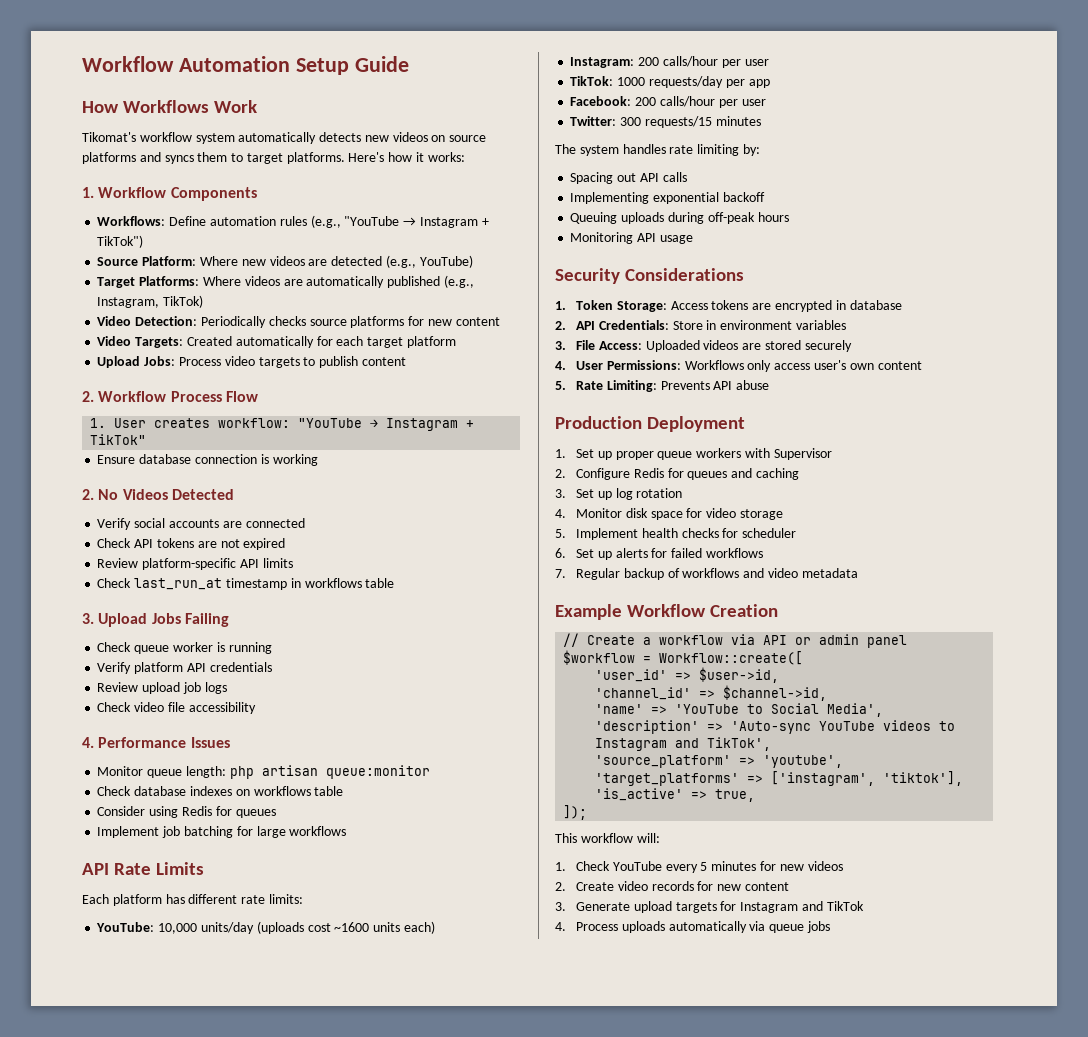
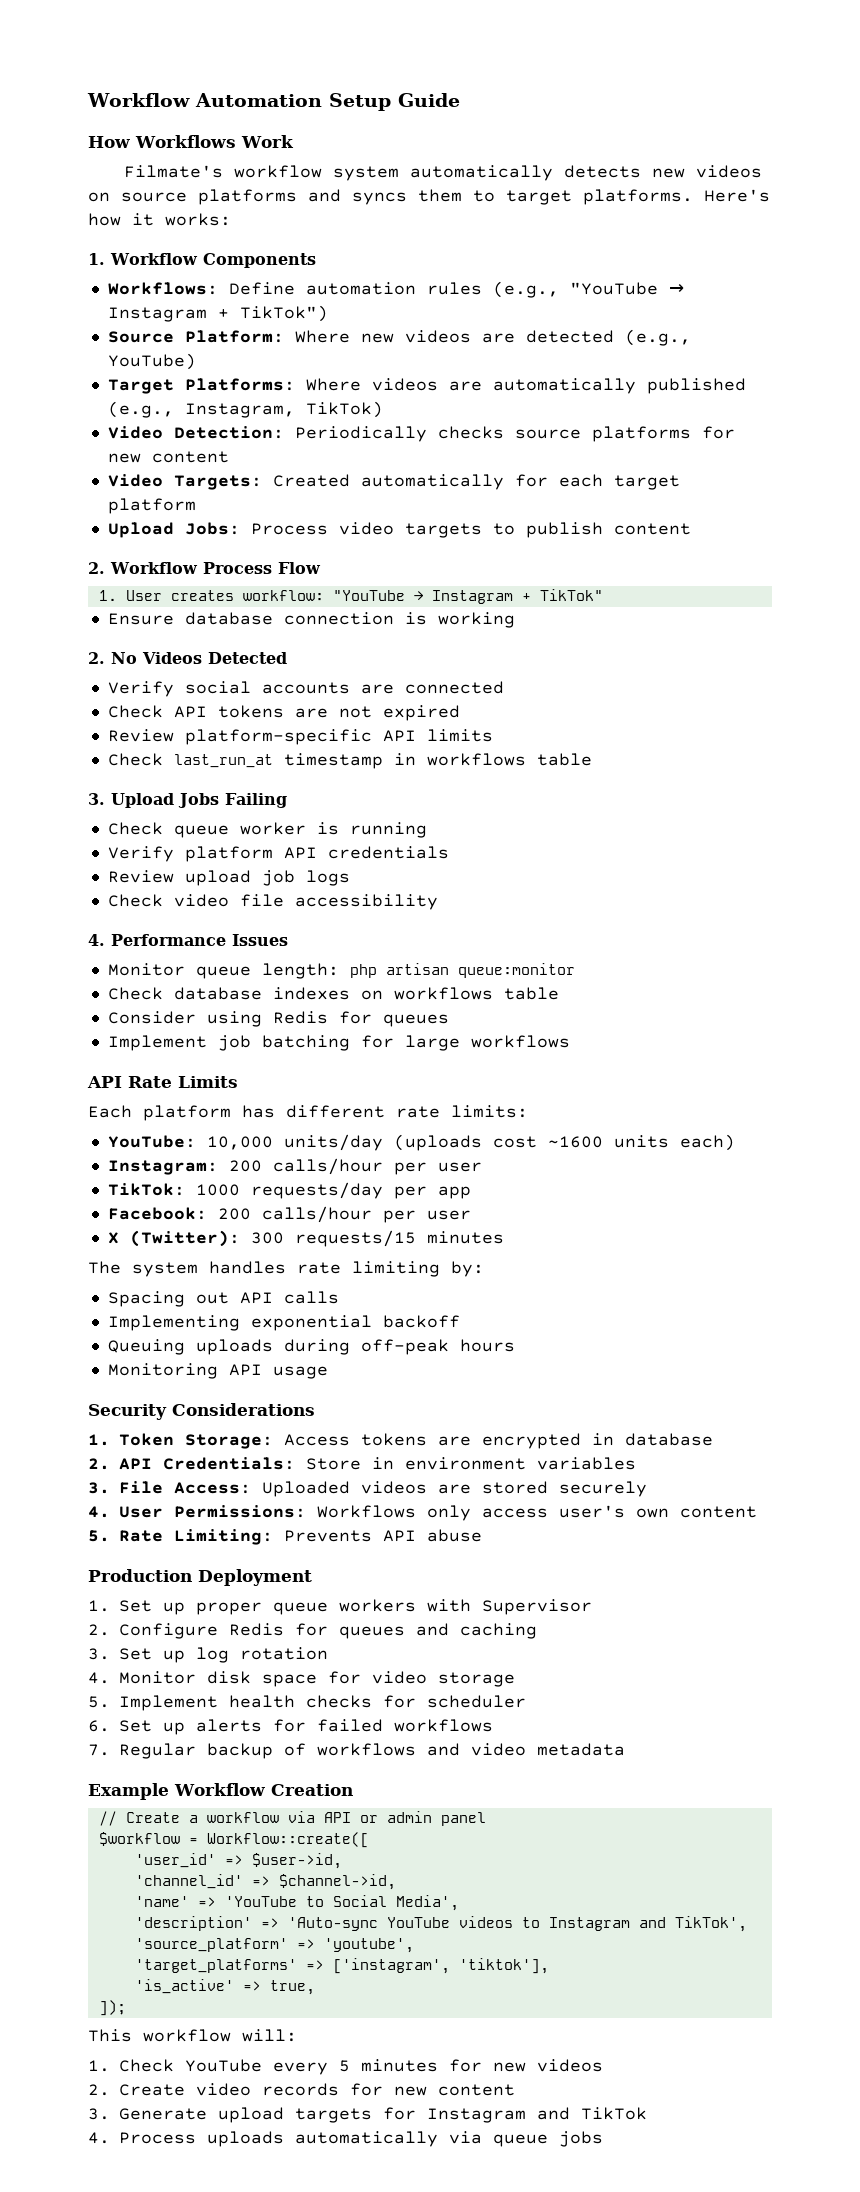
[82,132,136,142] Tikomat's -> [124,165,224,178] Filmate's
[570,116,617,126] Twitter: -> [107,1230,240,1247] X (Twitter):

